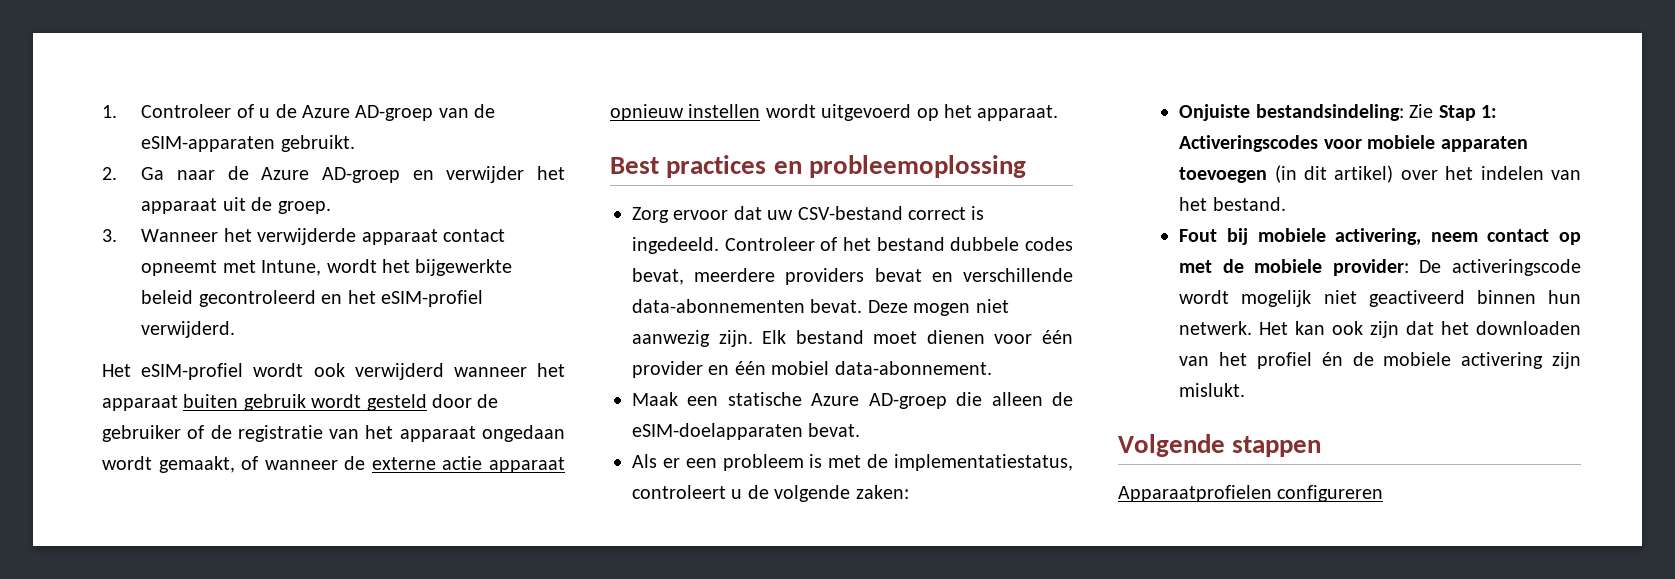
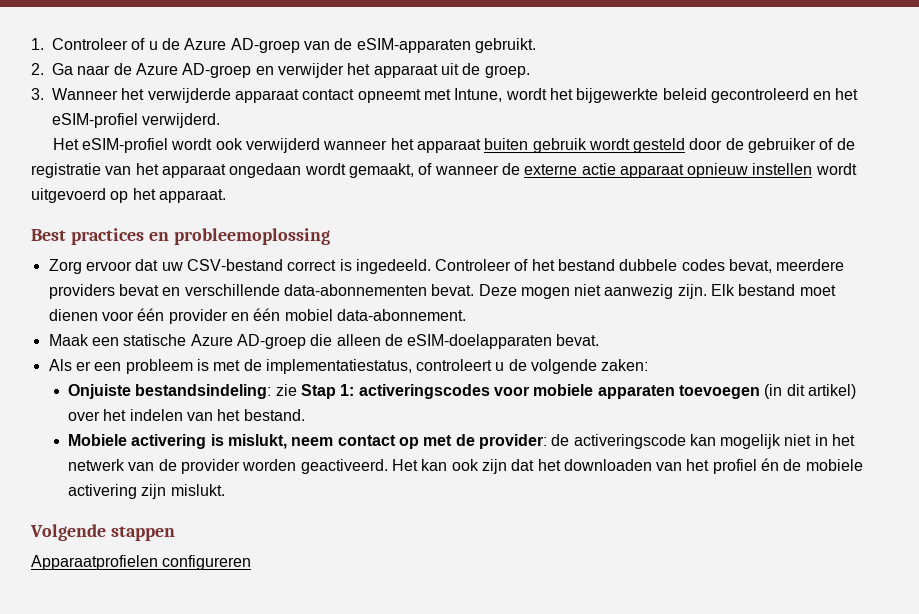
[1409,104,1434,118] Zie -> [275,384,297,396] zie
[1179,135,1319,152] Activeringscodes -> [358,384,490,399] activeringscodes
[1179,228,1422,245] Fout bij mobiele activering, -> [67,434,287,449] Mobiele activering is mislukt,
[1254,259,1581,276] [1179,290,1581,307] [1179,321,1253,335] mobiele provider: De activeringscode wordt mogelijk niet geactiveerd binnen hun netwerk. -> [478,434,856,449] [67,459,388,474] provider: de activeringscode kan mogelijk niet in het netwerk van de provider worden geactiveerd.

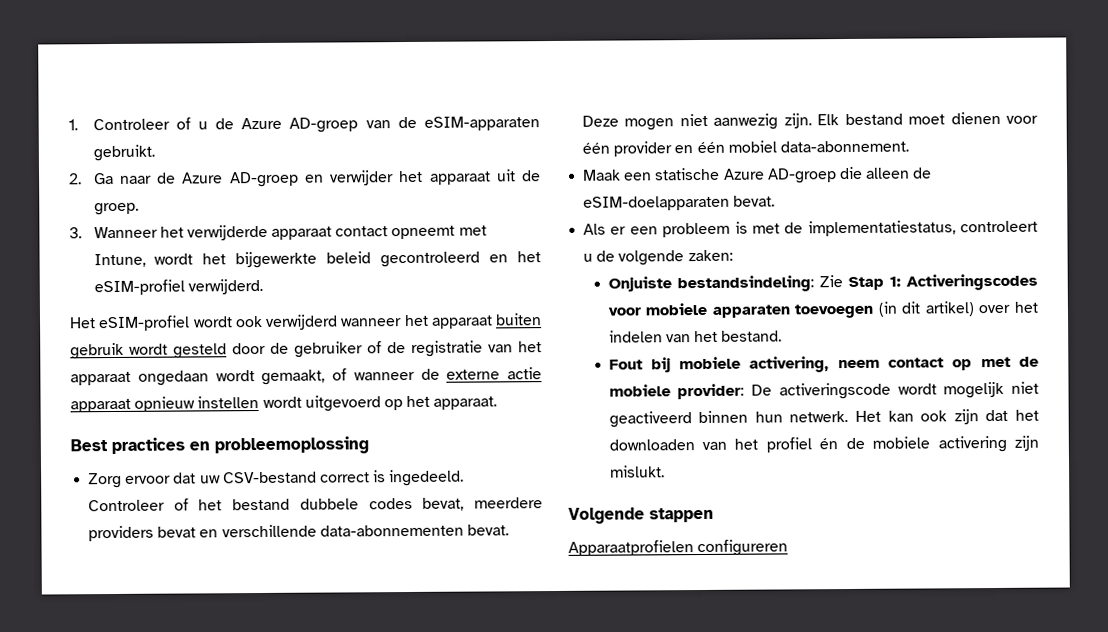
[275,384,297,396] zie -> [818,275,843,288] Zie
[358,384,490,399] activeringscodes -> [906,273,1038,291] Activeringscodes
[67,434,287,449] Mobiele activering is mislukt, -> [608,356,830,373] Fout bij mobiele activering,
[478,434,856,449] [67,459,388,474] provider: de activeringscode kan mogelijk niet in het netwerk van de provider worden geactiveerd. -> [608,381,1039,400] [608,410,849,428] mobiele provider: De activeringscode wordt mogelijk niet geactiveerd binnen hun netwerk.

